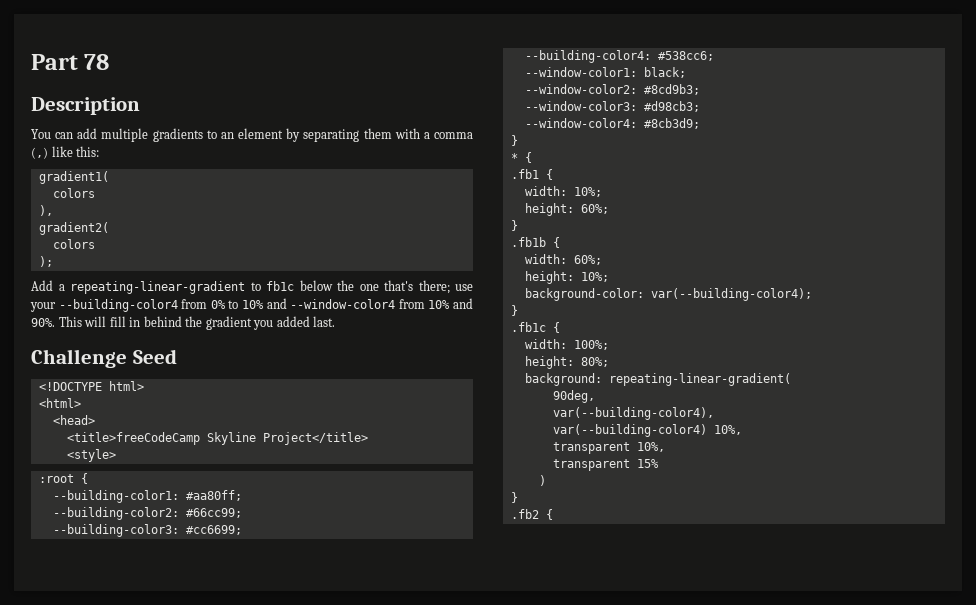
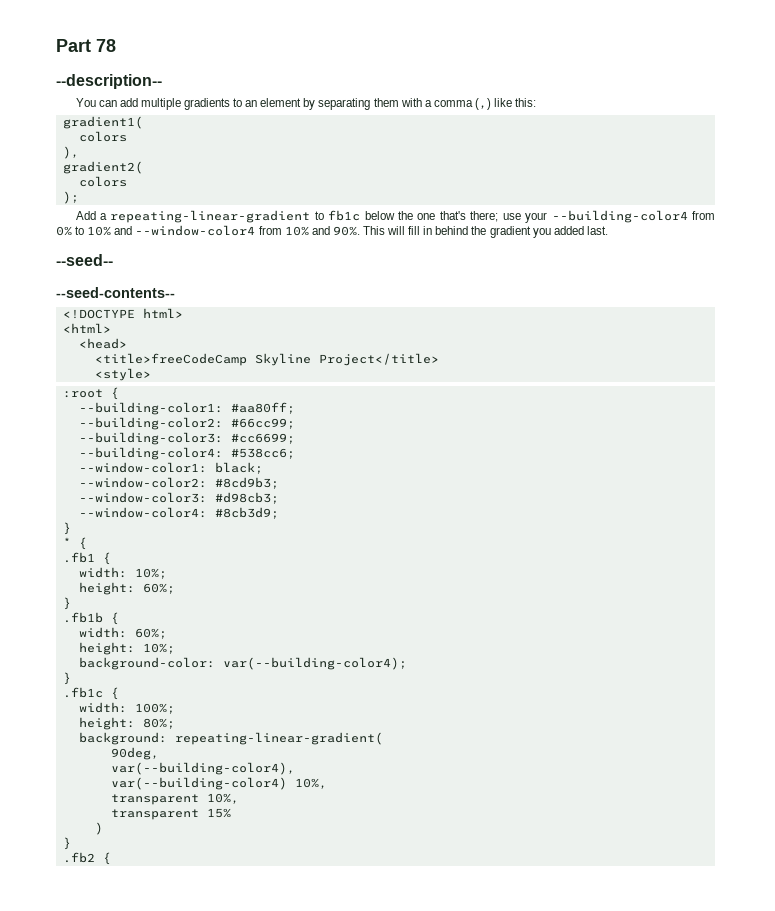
[31,97,140,115] Description -> [56,74,162,89] --description--
[31,349,177,368] Challenge Seed -> [56,254,113,266] [56,287,175,298] --seed-- // --seed-contents--

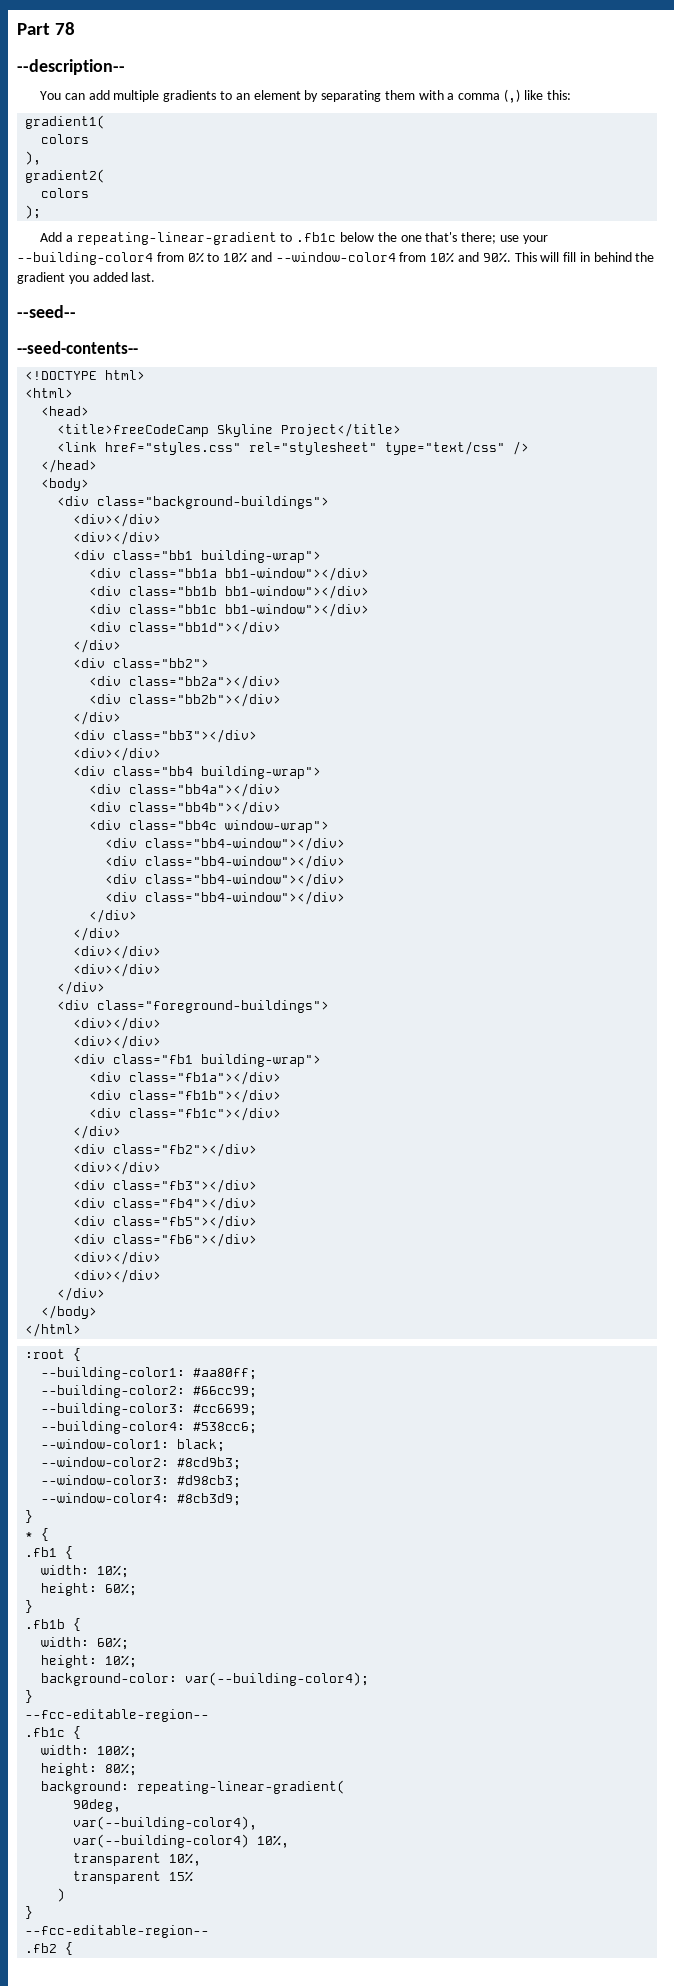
[328,210,361,221] fb1c -> [296,232,337,242] .fb1c
[94,368,151,381] <style> -> [57,441,530,455] [41,459,98,473] [41,478,90,491] [57,496,330,509] [73,513,162,527] [73,531,162,545] [73,550,322,563] [89,567,370,581] [89,585,370,599] [89,603,370,617] [89,621,282,635] [73,639,122,653] [73,658,210,668] [89,675,282,689] [89,693,282,707] [73,711,122,725] [73,729,258,743] [73,747,162,761] [73,766,322,779] [89,783,282,797] [89,801,282,815] [89,820,330,833] [105,837,346,851] [105,855,346,869] [105,873,346,887] [105,891,346,905] [89,909,138,923] [73,927,122,941] [73,945,162,959] [73,963,162,977] [57,981,106,995] [57,1000,330,1013] [73,1017,162,1031] [73,1035,162,1049] [73,1054,322,1067] [89,1071,282,1085] [89,1089,282,1103] [89,1107,282,1121] [73,1125,122,1139] [73,1143,258,1157] [73,1161,162,1175] [73,1179,258,1193] [73,1197,258,1211] [73,1215,258,1229] [73,1233,258,1247] [73,1251,162,1265] [73,1269,162,1283] [57,1287,106,1301] [41,1305,98,1319] [25,1323,82,1337] <link href="styles.css" rel="stylesheet" type="text/css" /> // </head> // <body> // <div class="background-buildings"> // <div></div> // <div></div> // <div class="bb1 building-wrap"> // <div class="bb1a bb1-window"></div> // <div class="bb1b bb1-window"></div> // <div class="bb1c bb1-window"></div> // <div class="bb1d"></div> // </div> // <div class="bb2"> // <div class="bb2a"></div> // <div class="bb2b"></div> // </div> // <div class="bb3"></div> // <div></div> // <div class="bb4 building-wrap"> // <div class="bb4a"></div> // <div class="bb4b"></div> // <div class="bb4c window-wrap"> // <div class="bb4-window"></div> // <div class="bb4-window"></div> // <div class="bb4-window"></div> // <div class="bb4-window"></div> // </div> // </div> // <div></div> // <div></div> // </div> // <div class="foreground-buildings"> // <div></div> // <div></div> // <div class="fb1 building-wrap"> // <div class="fb1a"></div> // <div class="fb1b"></div> // <div class="fb1c"></div> // </div> // <div class="fb2"></div> // <div></div> // <div class="fb3"></div> // <div class="fb4"></div> // <div class="fb5"></div> // <div class="fb6"></div> // <div></div> // <div></div> // </div> // </body> // </html>
(71, 678) none -> [25,1709,210,1722] // --fcc-editable-region--
(71, 843) none -> [25,1925,210,1938] // --fcc-editable-region--

